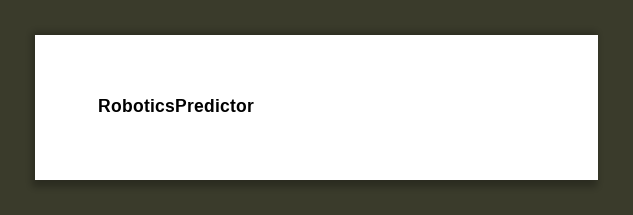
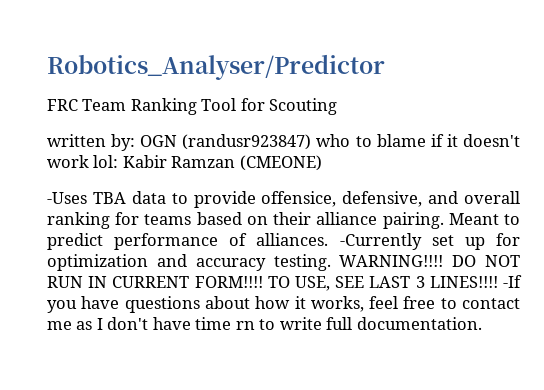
[98,99,254,112] RoboticsPredictor -> [47,54,385,80] [47,98,338,115] [47,134,520,151] [47,155,322,171] [47,191,520,208] [47,212,520,229] [47,233,521,250] [47,254,520,271] [47,275,522,291] [47,296,520,313] [47,317,482,330] Robotics_Analyser/Predictor // FRC Team Ranking Tool for Scouting // written by: OGN (randusr923847) who to blame if it doesn't work lol: Kabir Ramzan (CMEONE) // -Uses TBA data to provide offensice, defensive, and overall ranking for teams based on their alliance pairing. Meant to predict performance of alliances. -Currently set up for optimization and accuracy testing. WARNING!!!! DO NOT RUN IN CURRENT FORM!!!! TO USE, SEE LAST 3 LINES!!!! -If you have questions about how it works, feel free to contact me as I don't have time rn to write full documentation.

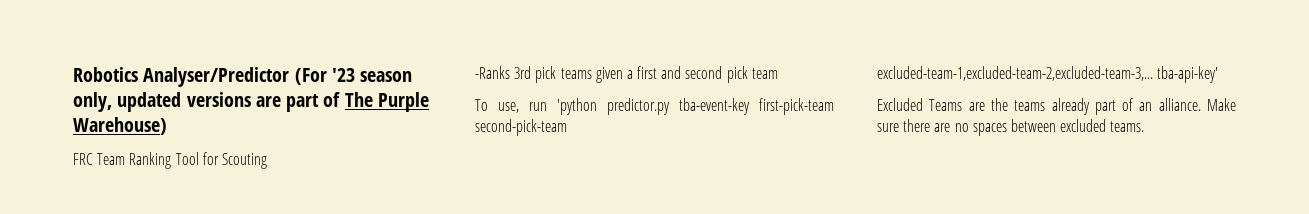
[47,54,385,80] Robotics_Analyser/Predictor -> [73,67,413,87] [73,92,429,112] [73,117,167,135] Robotics Analyser/Predictor (For '23 season only, updated versions are part of The Purple Warehouse)
[47,134,520,151] [47,155,322,171] [47,191,520,208] [47,212,520,229] [47,233,521,250] [47,254,520,271] [47,275,522,291] [47,296,520,313] [47,317,482,330] written by: OGN (randusr923847) who to blame if it doesn't work lol: Kabir Ramzan (CMEONE) // -Uses TBA data to provide offensice, defensive, and overall ranking for teams based on their alliance pairing. Meant to predict performance of alliances. -Currently set up for optimization and accuracy testing. WARNING!!!! DO NOT RUN IN CURRENT FORM!!!! TO USE, SEE LAST 3 LINES!!!! -If you have questions about how it works, feel free to contact me as I don't have time rn to write full documentation. -> [475,66,778,83] [475,98,834,115] [475,119,567,136] [877,66,1219,83] [877,98,1236,115] [877,119,1145,136] -Ranks 3rd pick teams given a first and second pick team // To use, run 'python predictor.py tba-event-key first-pick-team second-pick-team excluded-team-1,excluded-team-2,excluded-team-3,... tba-api-key' // Excluded Teams are the teams already part of an alliance. Make sure there are no spaces between excluded teams.

